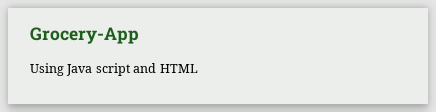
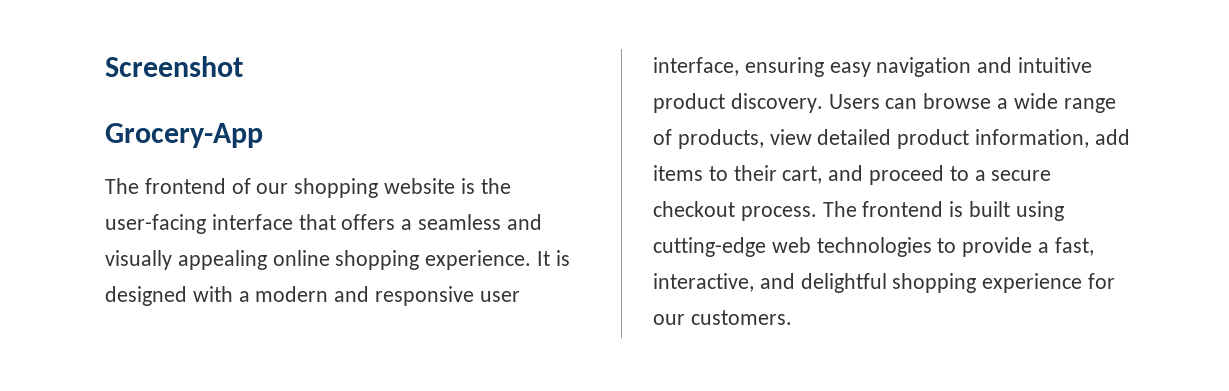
(30, 35) none -> [105,56,243,77] Screenshot //
[30,63,198,76] Using Java script and HTML -> [105,178,511,198] [105,214,542,234] [105,250,570,270] [105,286,520,306] [653,57,1093,77] [653,93,1116,113] [653,129,1130,149] [653,165,1052,185] [653,201,1064,221] [653,237,1094,257] [653,273,1116,293] [653,310,792,325] The frontend of our shopping website is the user-facing interface that offers a seamless and visually appealing online shopping experience. It is designed with a modern and responsive user interface, ensuring easy navigation and intuitive product discovery. Users can browse a wide range of products, view detailed product information, add items to their cart, and proceed to a secure checkout process. The frontend is built using cutting-edge web technologies to provide a fast, interactive, and delightful shopping experience for our customers.

